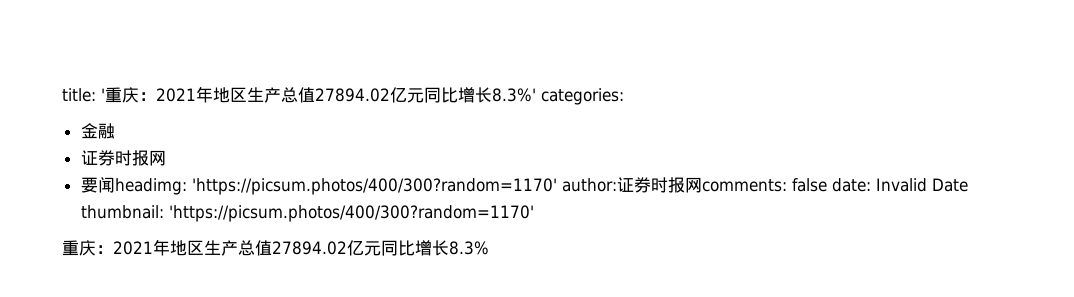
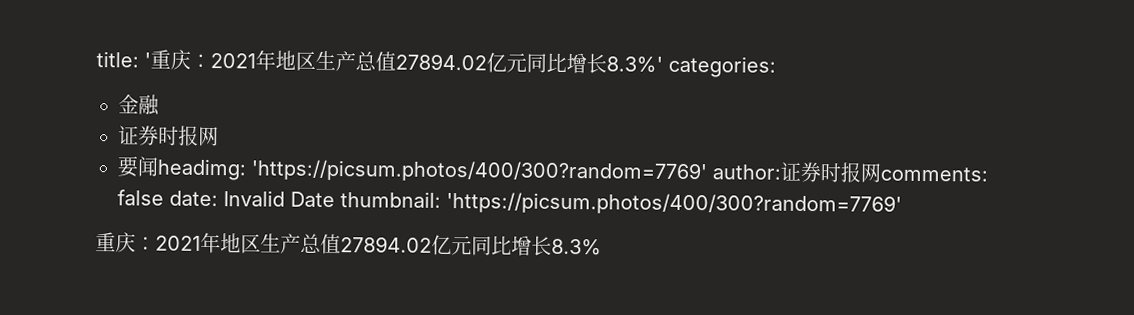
[191,178,557,195] 'https://picsum.photos/400/300?random=1170' -> [251,159,707,184] 'https://picsum.photos/400/300?random=7769'
[168,205,534,222] 'https://picsum.photos/400/300?random=1170' -> [446,191,902,216] 'https://picsum.photos/400/300?random=7769'

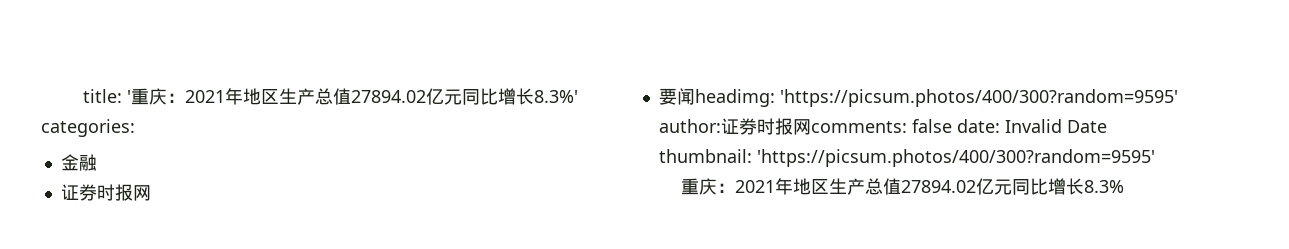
[251,159,707,184] 'https://picsum.photos/400/300?random=7769' -> [779,89,1178,107] 'https://picsum.photos/400/300?random=9595'
[446,191,902,216] 'https://picsum.photos/400/300?random=7769' -> [756,149,1155,167] 'https://picsum.photos/400/300?random=9595'

